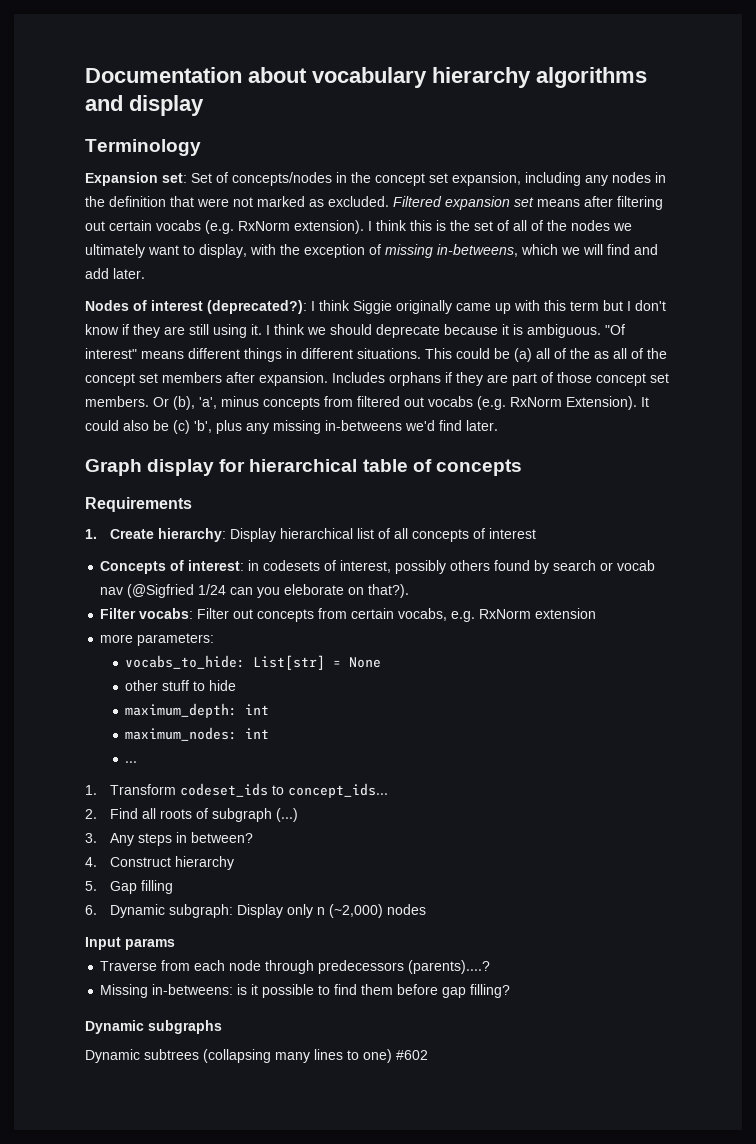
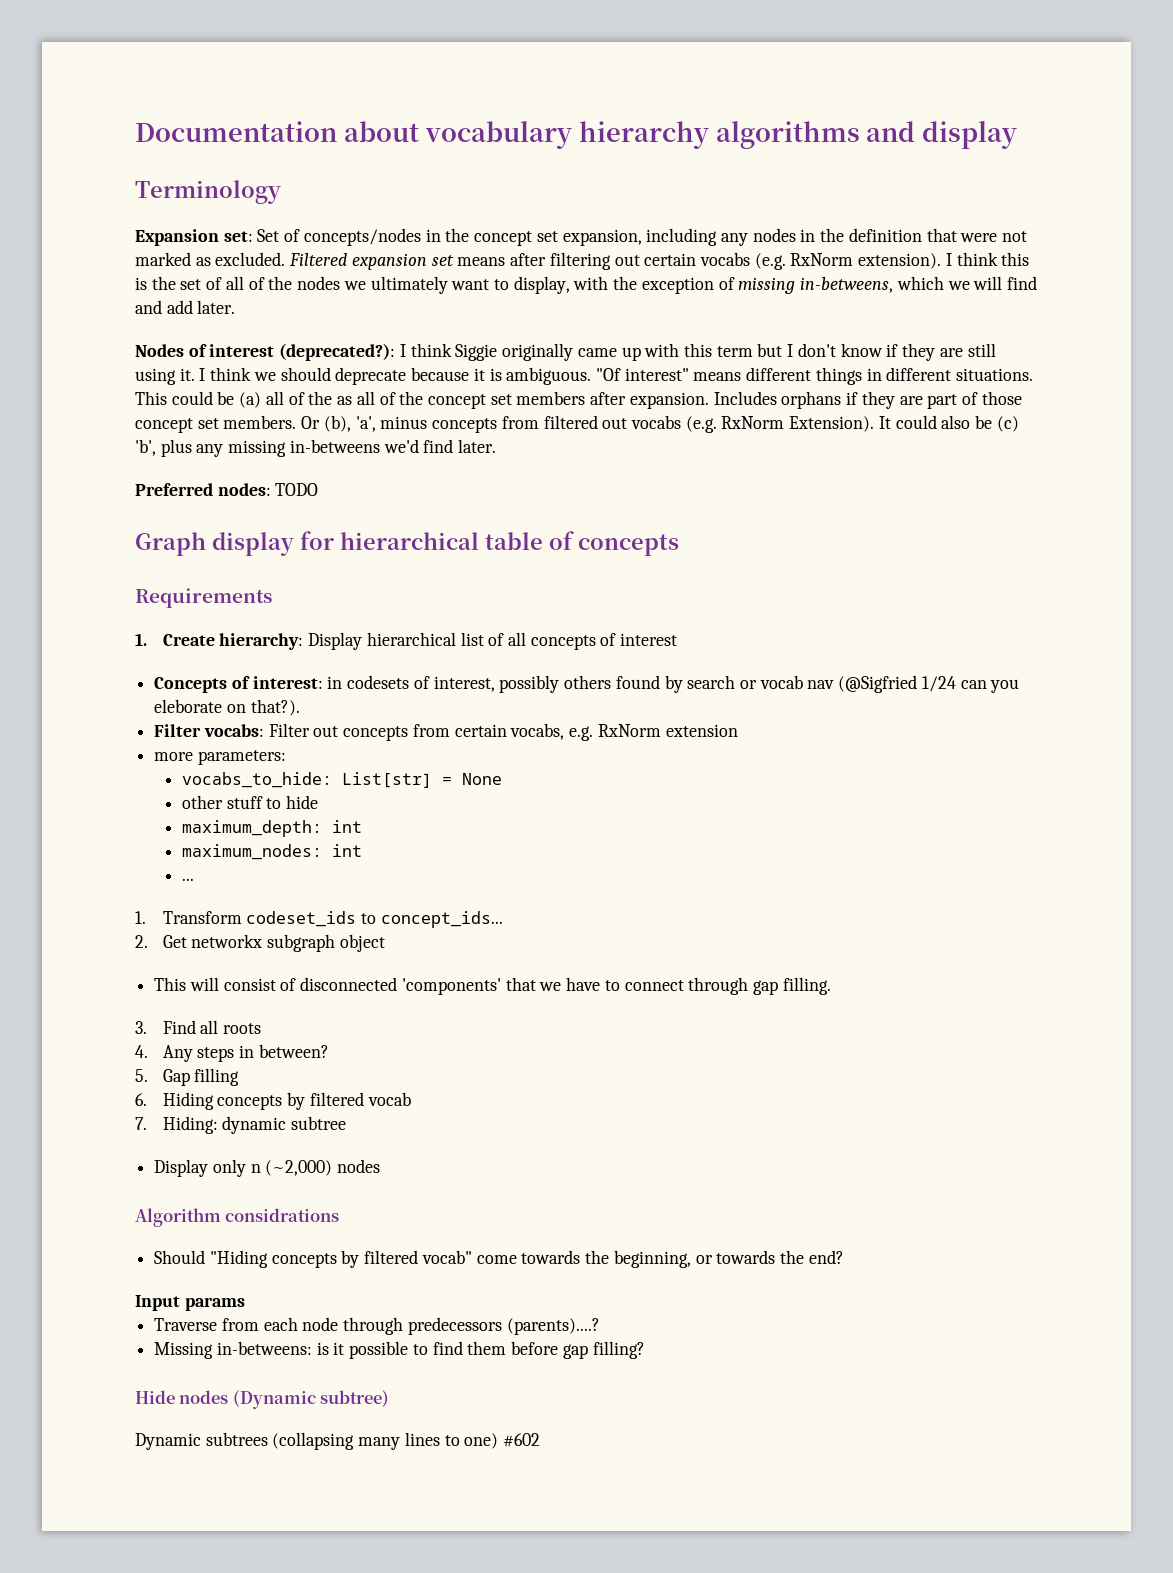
(498, 425) none -> [135,483,319,496] // Preferred nodes: TODO
(97, 814) none -> [162,934,385,952] [154,977,831,995] [135,1021,147,1034] Get networkx subgraph object // This will consist of disconnected 'components' that we have to connect through gap filling. // 3.
[195,808,298,822] [85,833,97,843] of subgraph (...) // 3. -> [135,1045,148,1058] // 4.
[85,856,234,870] // 4. Construct hierarchy -> (329, 1051) none
[109,904,233,918] Dynamic subgraph: -> [162,1092,411,1110] [135,1116,347,1134] Hiding concepts by filtered vocab // 7. Hiding: dynamic subtree //
(426, 909) none -> [135,1208,340,1227] [154,1250,844,1268] // Algorithm considrations // Should "Hiding concepts by filtered vocab" come towards the beginning, or towards the end?
[85,1020,222,1034] Dynamic subgraphs -> [135,1390,390,1409] Hide nodes (Dynamic subtree)

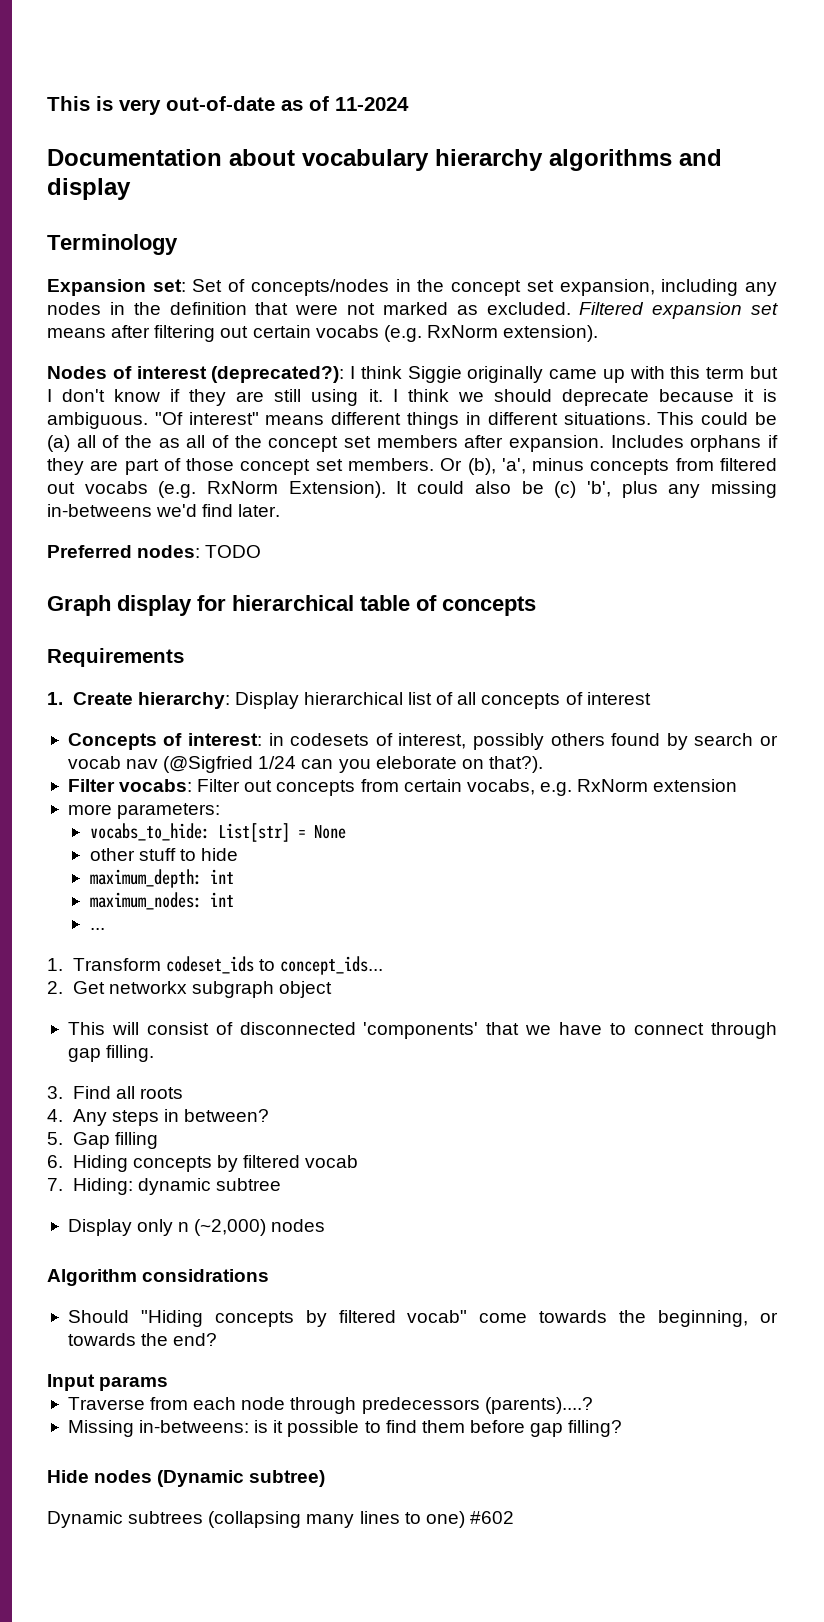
(135, 131) none -> [47,96,409,115] This is very out-of-date as of 11-2024 //
[945,252,1030,266] [135,276,1037,294] [135,300,236,314] I think this is the set of all of the nodes we ultimately want to display, with the exception of missing in-betweens, which we will find and add later. -> (599, 333) none

